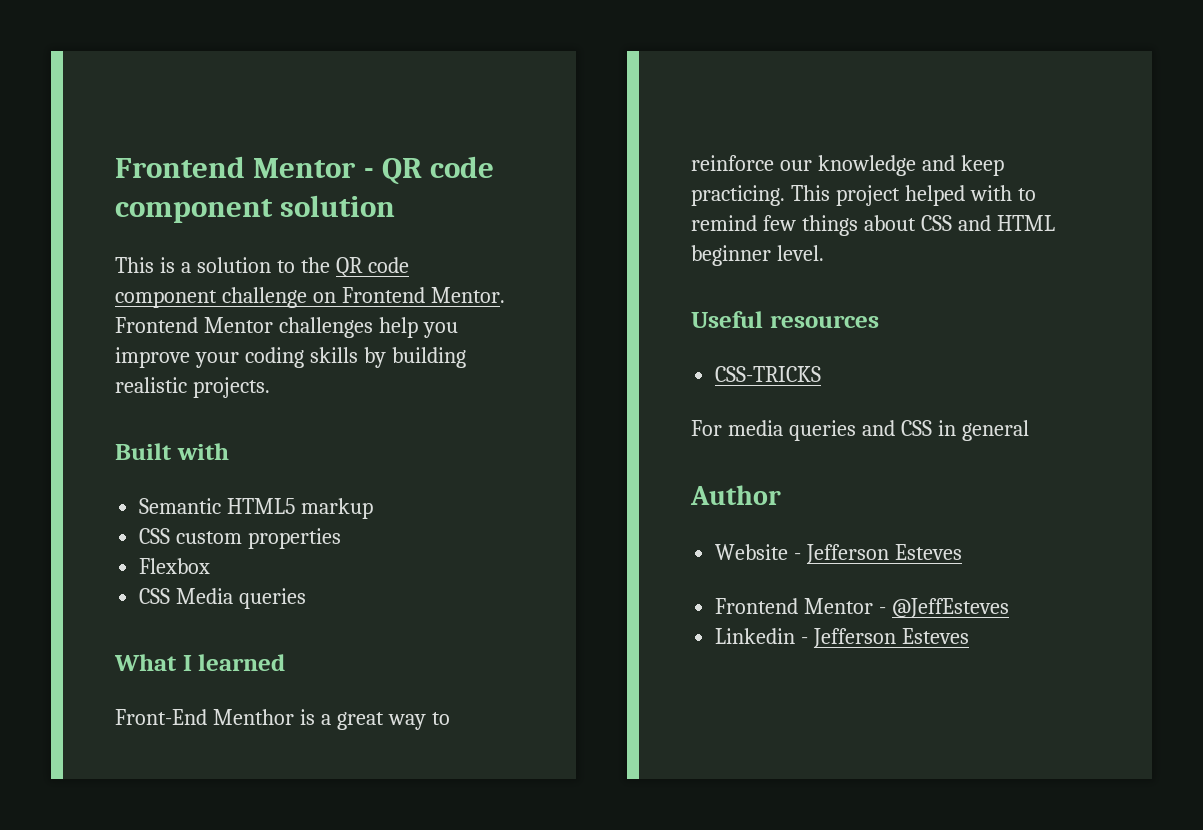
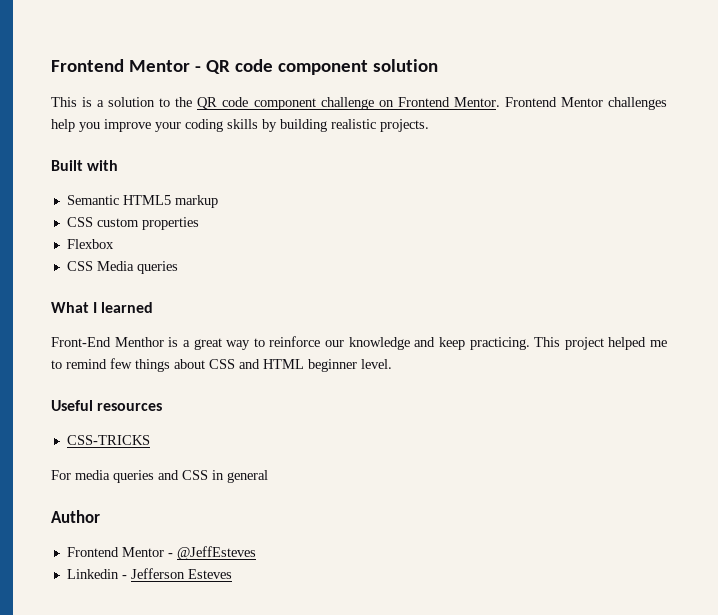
[969,185,1012,201] with -> [650,340,667,347] me
[715,544,963,564] // Website - Jefferson Esteves -> (100, 516) none

